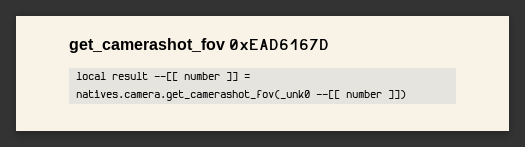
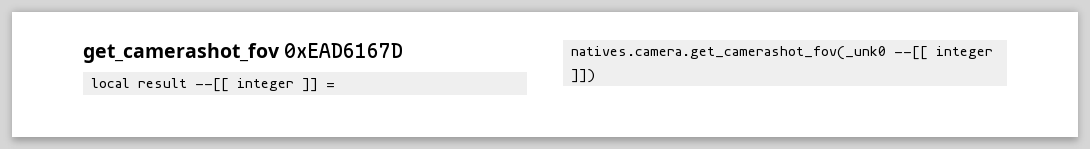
[183,72,220,80] number -> [237,78,295,91] integer
[345,90,382,98] number -> [936,46,994,59] integer

